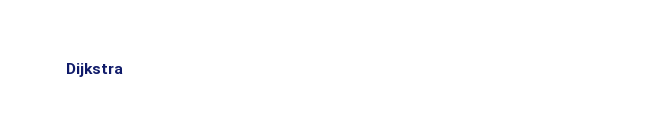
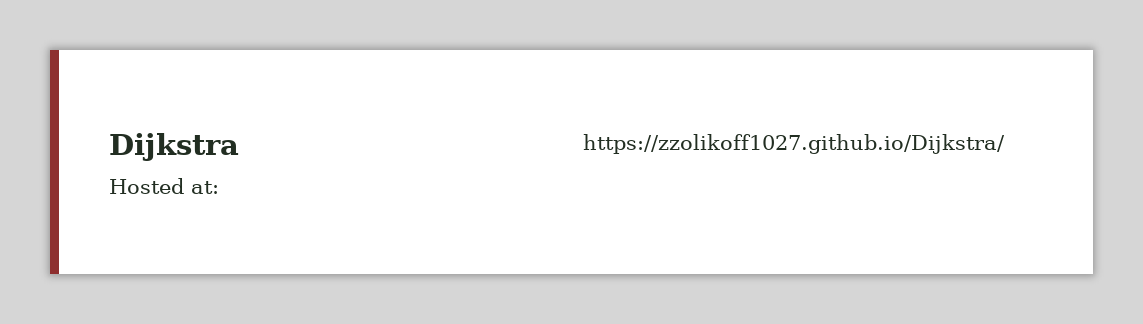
(123, 70) none -> [109,178,219,194] [583,134,1005,154] // Hosted at: https://zzolikoff1027.github.io/Dijkstra/

